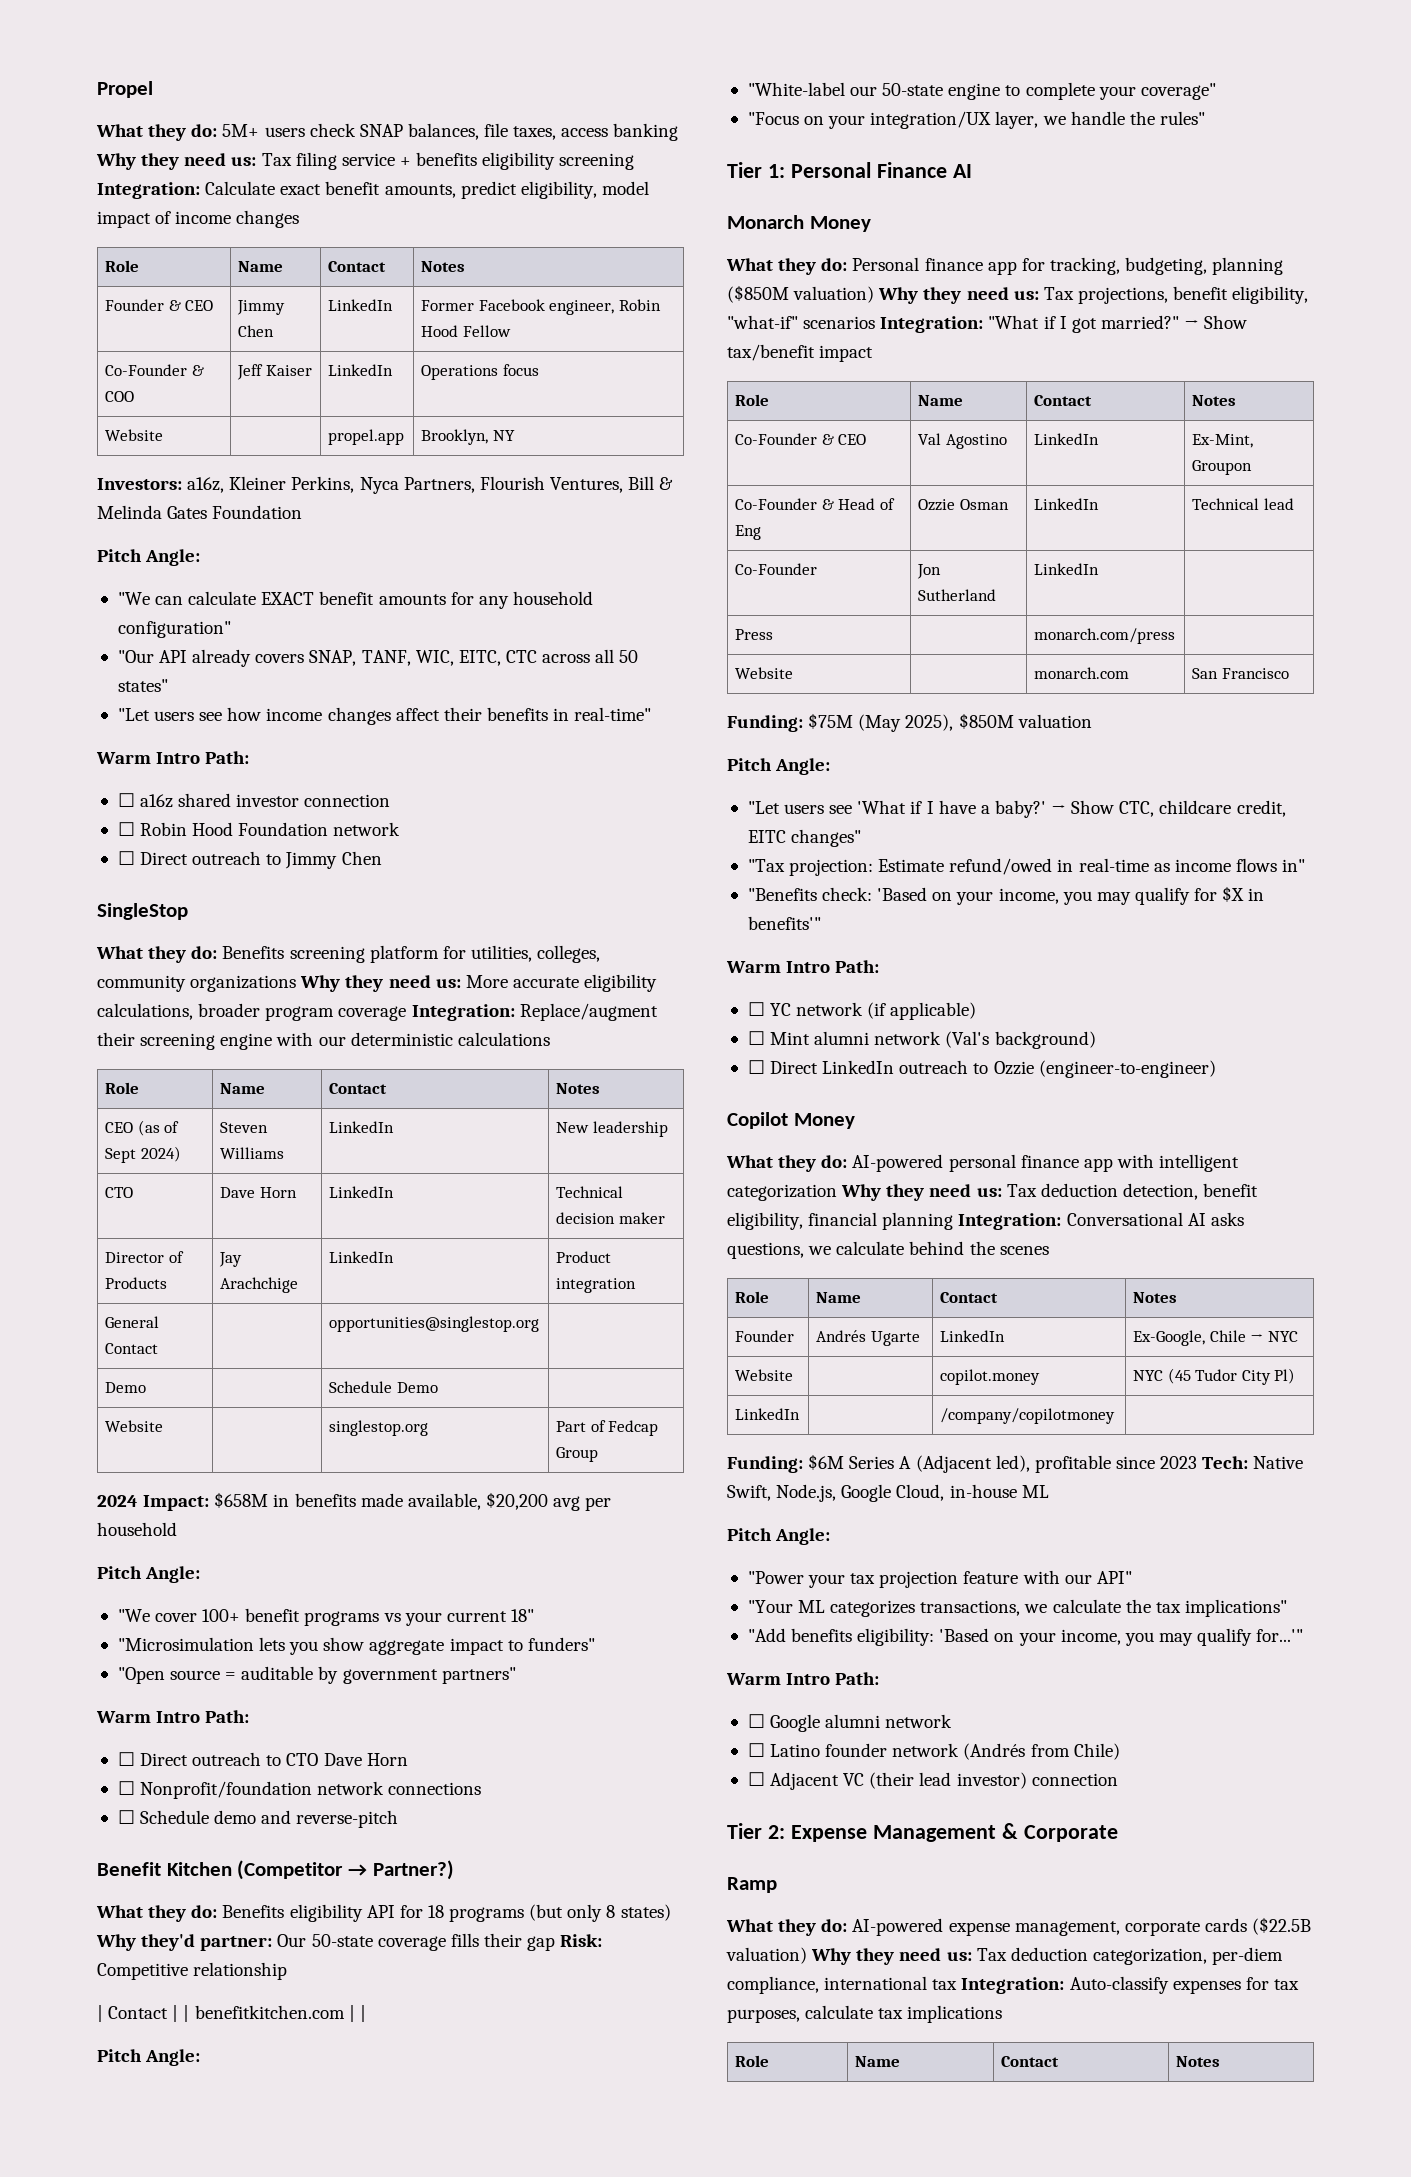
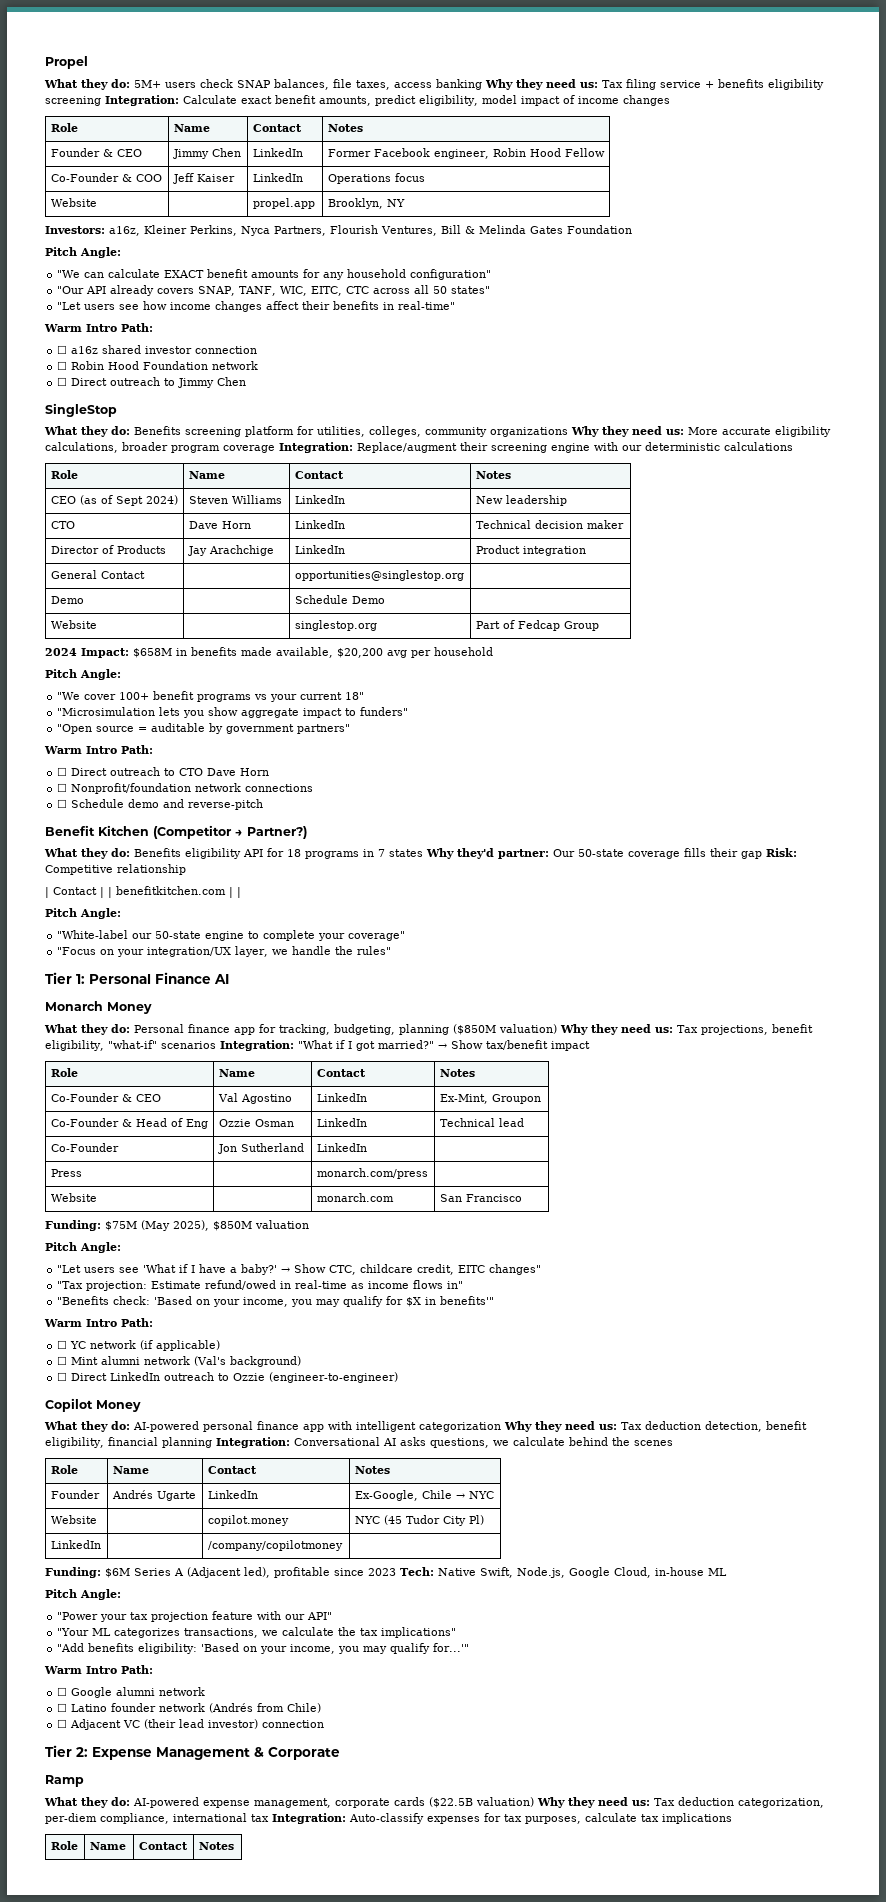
[529,1904,671,1922] (but only 8 states) -> [363,849,423,857] in 7 states

